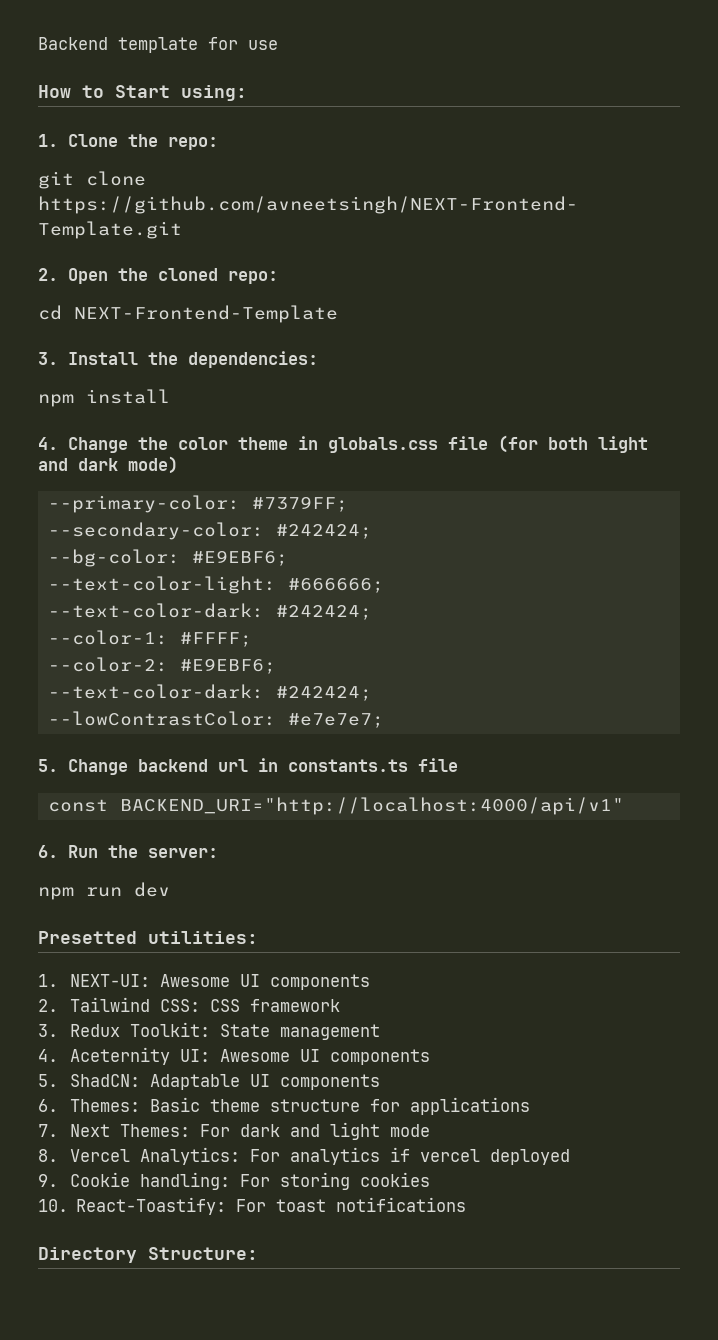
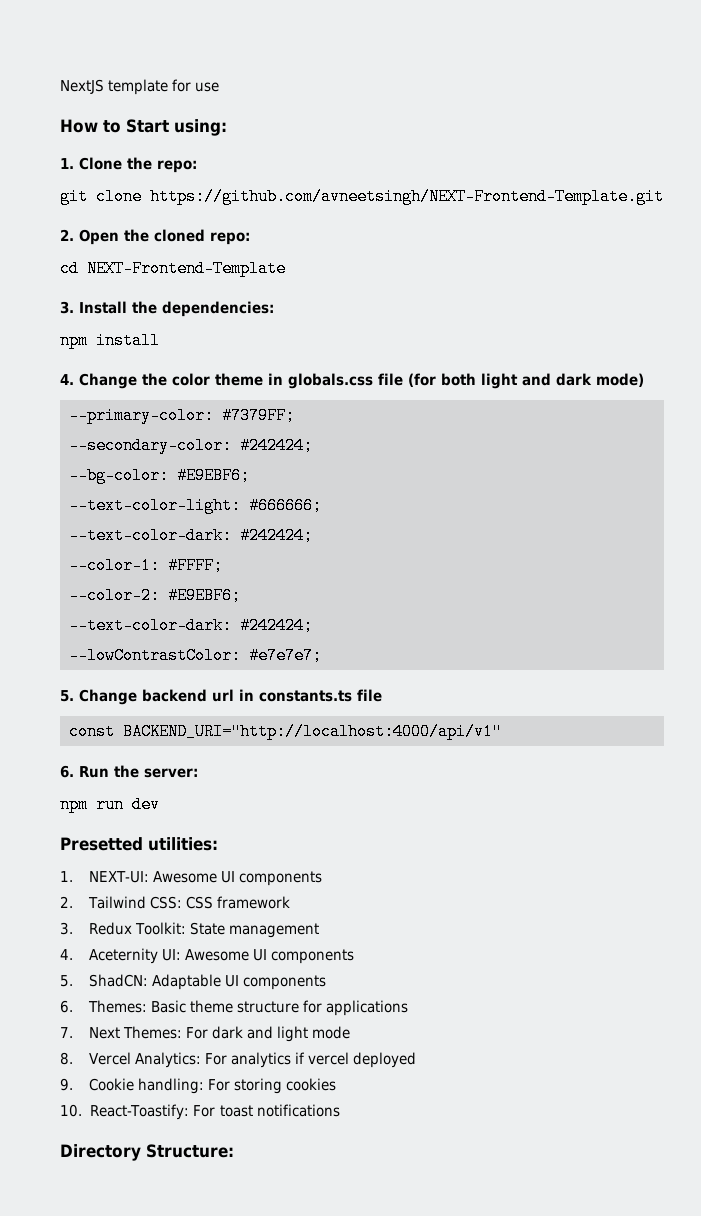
[38,37,108,50] Backend -> [60,79,104,94] NextJS

